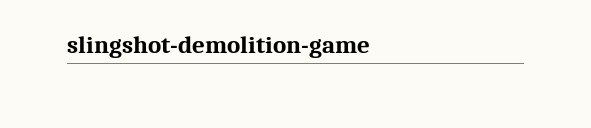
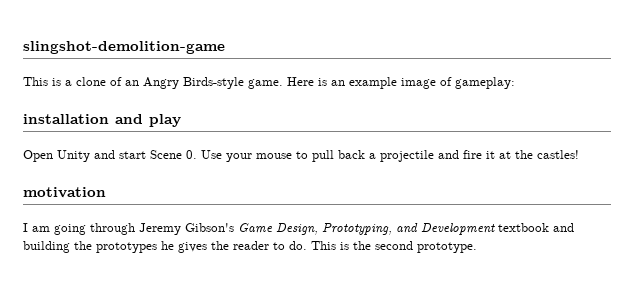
(370, 47) none -> [23,77,515,89] [23,114,181,127] [23,150,579,162] [23,187,106,198] [23,223,574,235] [23,241,477,253] // This is a clone of an Angry Birds-style game. Here is an example image of gameplay: // installation and play // Open Unity and start Scene 0. Use your mouse to pull back a projectile and fire it at the castles! // motivation // I am going through Jeremy Gibson's Game Design, Prototyping, and Development textbook and building the prototypes he gives the reader to do. This is the second prototype.

